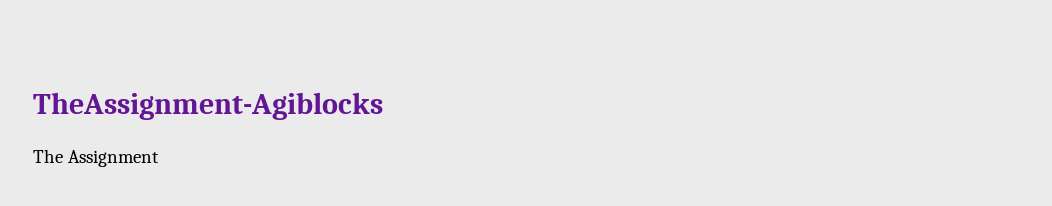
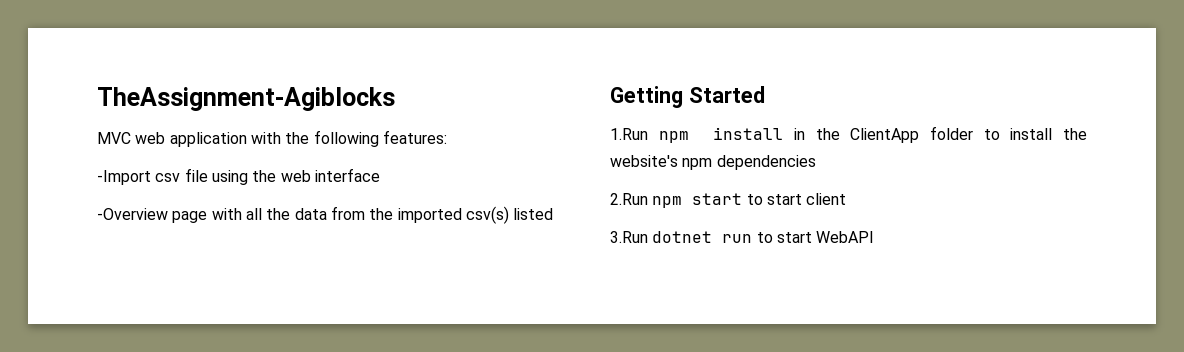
[33,149,160,167] The Assignment -> [97,130,447,147] [97,168,380,185] [97,206,554,224] [610,86,765,108] [610,126,1087,143] [610,155,816,170] [610,193,847,208] [610,231,875,243] MVC web application with the following features: // -Import csv file using the web interface // -Overview page with all the data from the imported csv(s) listed // Getting Started // 1.Run npm install in the ClientApp folder to install the website's npm dependencies // 2.Run npm start to start client // 3.Run dotnet run to start WebAPI

